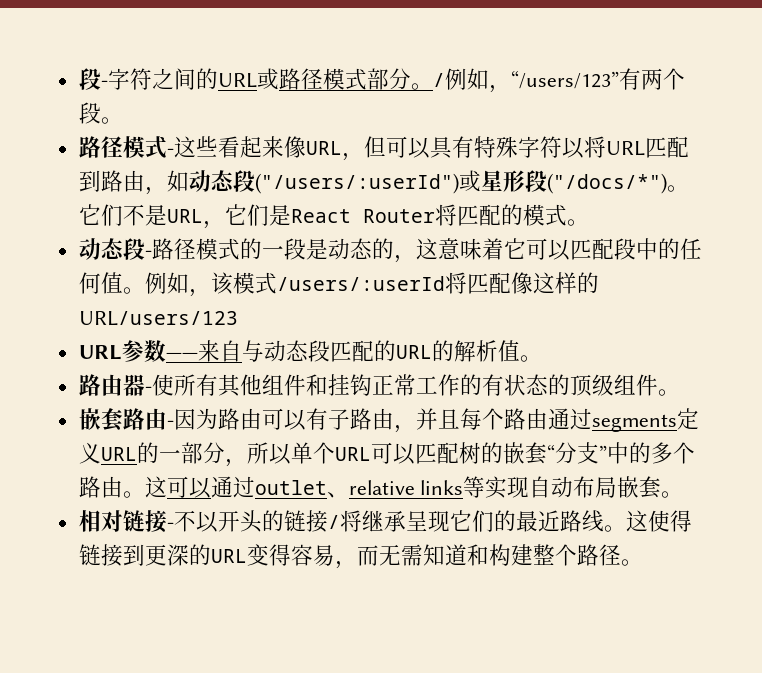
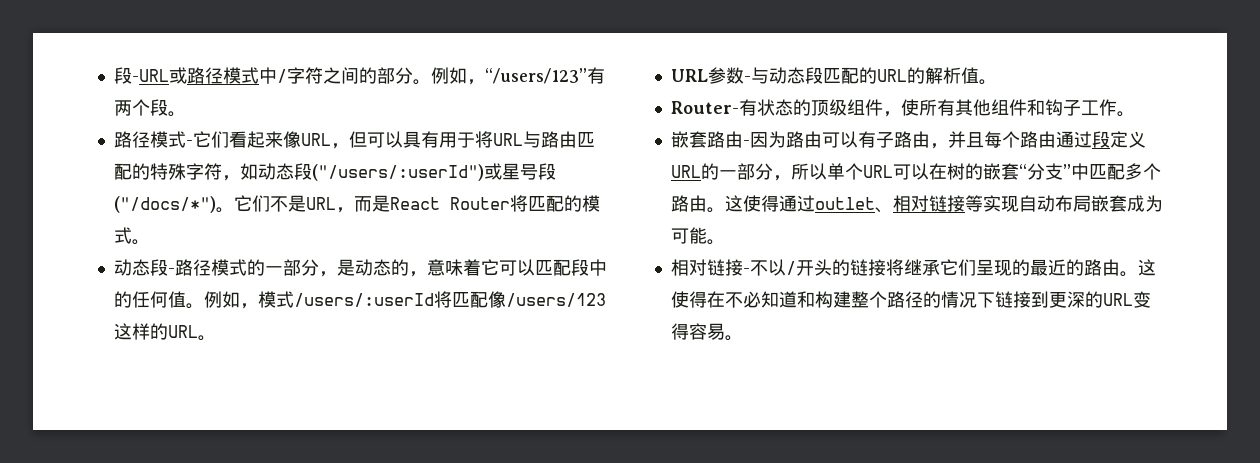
[78,68,445,90] 段-字符之间的URL或路径模式部分。/ -> [113,67,431,85] 段-URL或路径模式中/字符之间的部分。
[173,136,218,158] 这些 -> [192,131,229,148] 它们
[473,136,689,159] [78,170,145,192] 特殊字符以将URL匹配到路由 -> [438,131,595,148] [113,163,222,180] 用于将URL与路由匹配的特殊字符
[502,170,525,192] 形 -> [519,164,538,180] 号
[224,204,269,226] 它们 -> [353,196,372,212] 而
[283,238,306,260] 段 -> [282,259,337,277] 部分，
[415,238,438,260] 这 -> (427, 274) none
[210,272,233,295] 该 -> (258, 306) none
[532,272,599,294] [78,311,238,326] 这样的URL/users/123 -> [505,293,606,307] [113,323,216,341] /users/123这样的URL。
[165,340,242,362] ——来自 -> [743,76,751,82] -
[78,374,658,397] 路由器-使所有其他组件和挂钩正常工作的有状态的顶级组件 -> [670,99,1117,117] Router-有状态的顶级组件，使所有其他组件和钩子工作
[591,414,677,432] segments -> [1091,131,1110,148] 段
[414,442,459,464] 匹配 -> [928,163,947,180] 在
[628,442,651,463] 的 -> [1088,163,1125,180] 匹配
[166,476,211,499] 可以 -> [742,195,779,212] 使得
[348,480,464,495] relative links -> [892,195,965,212] 相对链接
(662, 487) none -> [1126,195,1163,212] [670,227,707,244] 成为可能
(218, 522) none -> [785,261,796,275] /
[327,510,692,532] /将继承呈现它们的最近路线。这使得 -> [885,259,1156,277] [670,291,995,308] 将继承它们呈现的最近的路由。这使得在不必知道和构建整个路径的情况下
[334,544,621,569] ，而无需知道和构建整个路径 -> (725, 331) none

